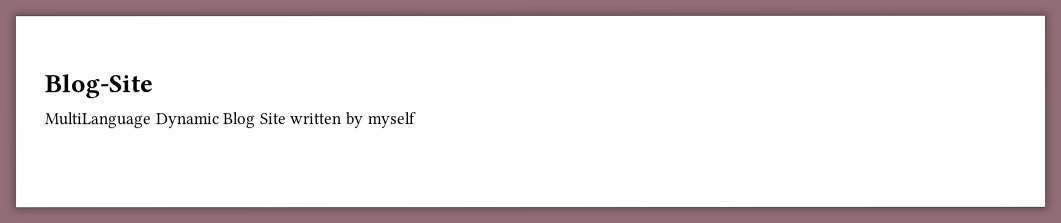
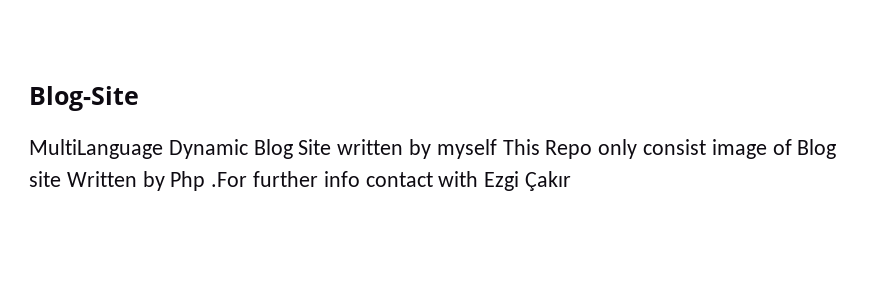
(417, 120) none -> [502,139,837,159] [29,171,572,191] This Repo only consist image of Blog site Written by Php .For further info contact with Ezgi Çakır

